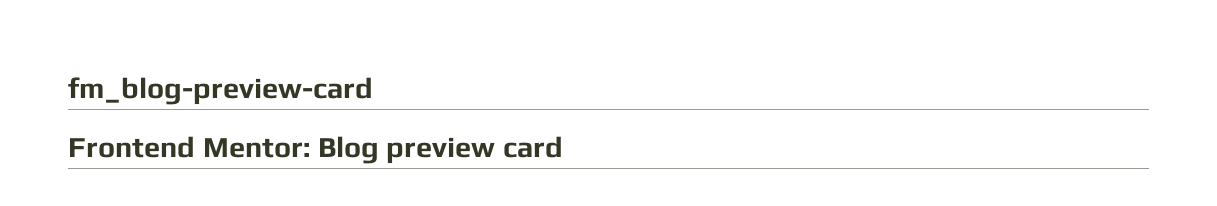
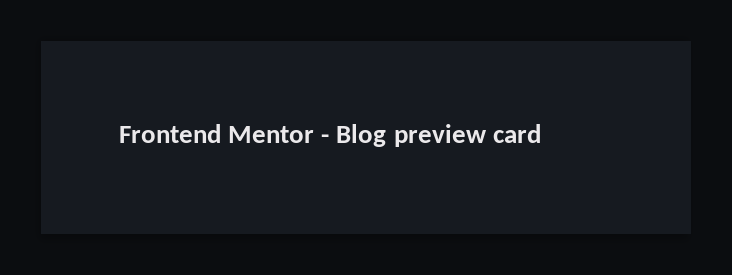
[68,77,373,105] [68,136,310,158] fm_blog-preview-card // Frontend Mentor: -> [119,124,330,143] Frontend Mentor -

